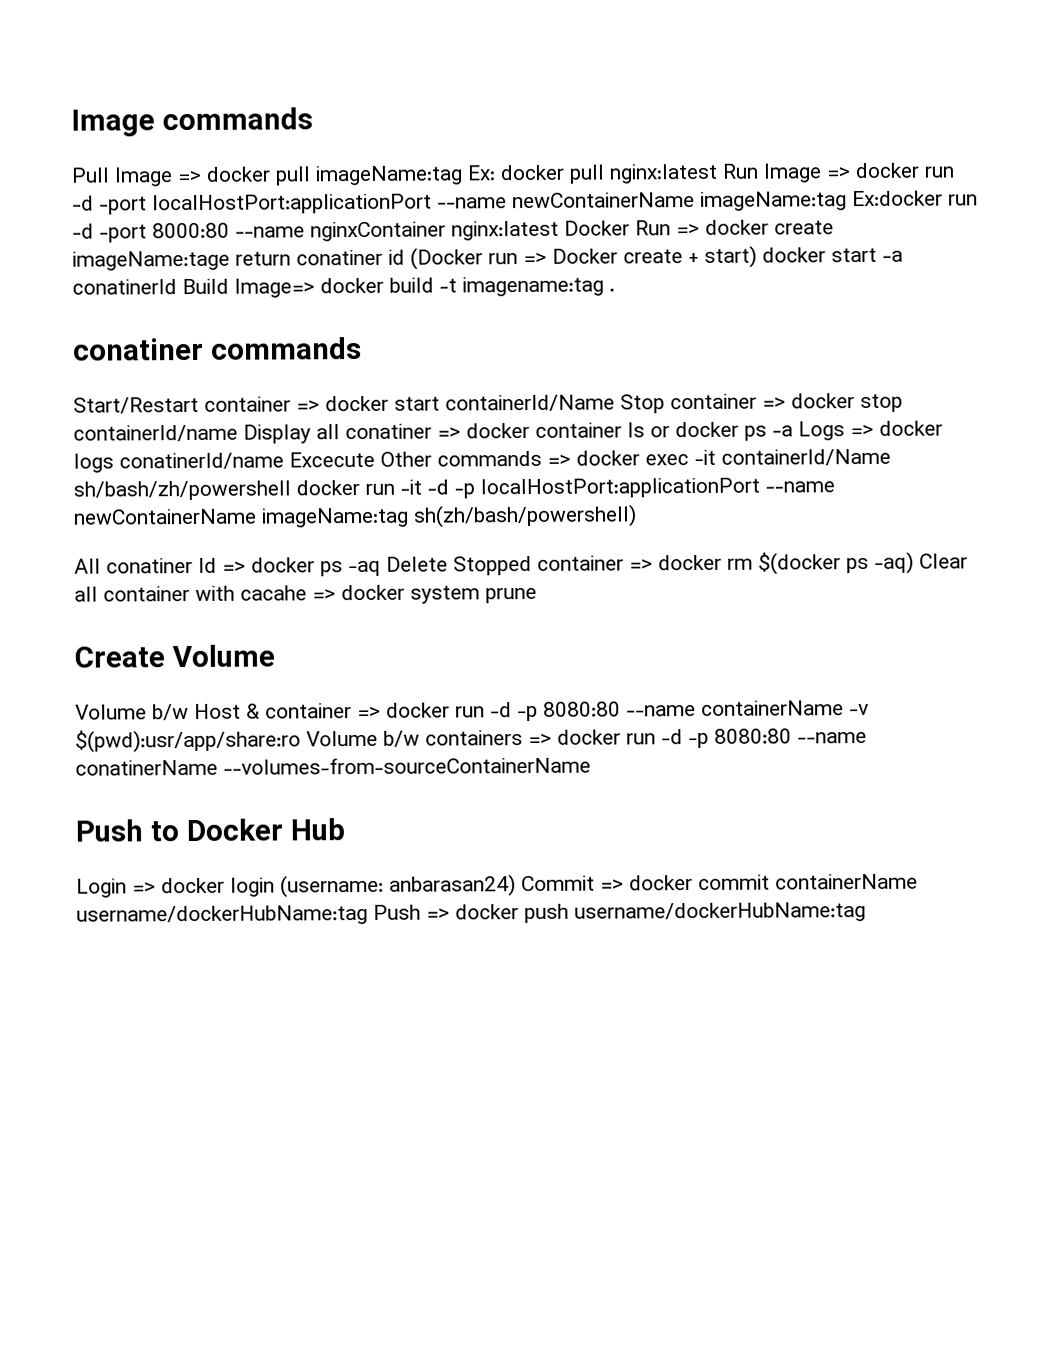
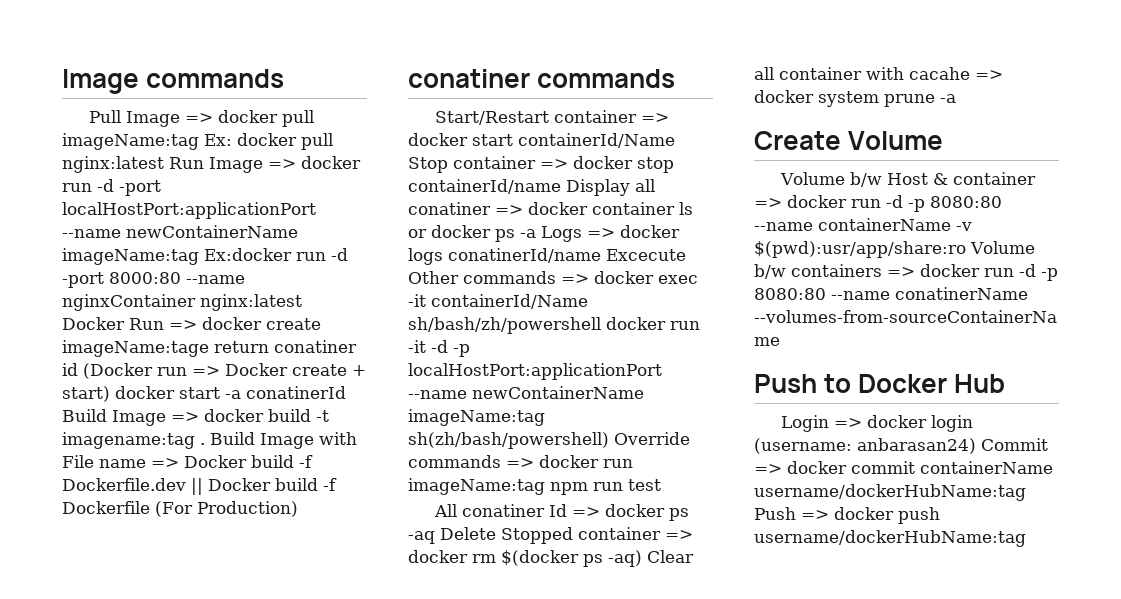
[234,278,315,298] Image=> -> [112,410,199,426] Image =>
(615, 290) none -> [210,432,357,449] [62,455,313,468] [62,478,337,495] [62,501,298,517] Build Image with File name => Docker build -f Dockerfile.dev || Docker build -f Dockerfile (For Production)
(637, 516) none -> [614,432,690,445] [408,455,633,468] [408,478,661,495] Override commands => docker run imageName:tag npm run test
(537, 595) none -> [940,94,956,103] -a

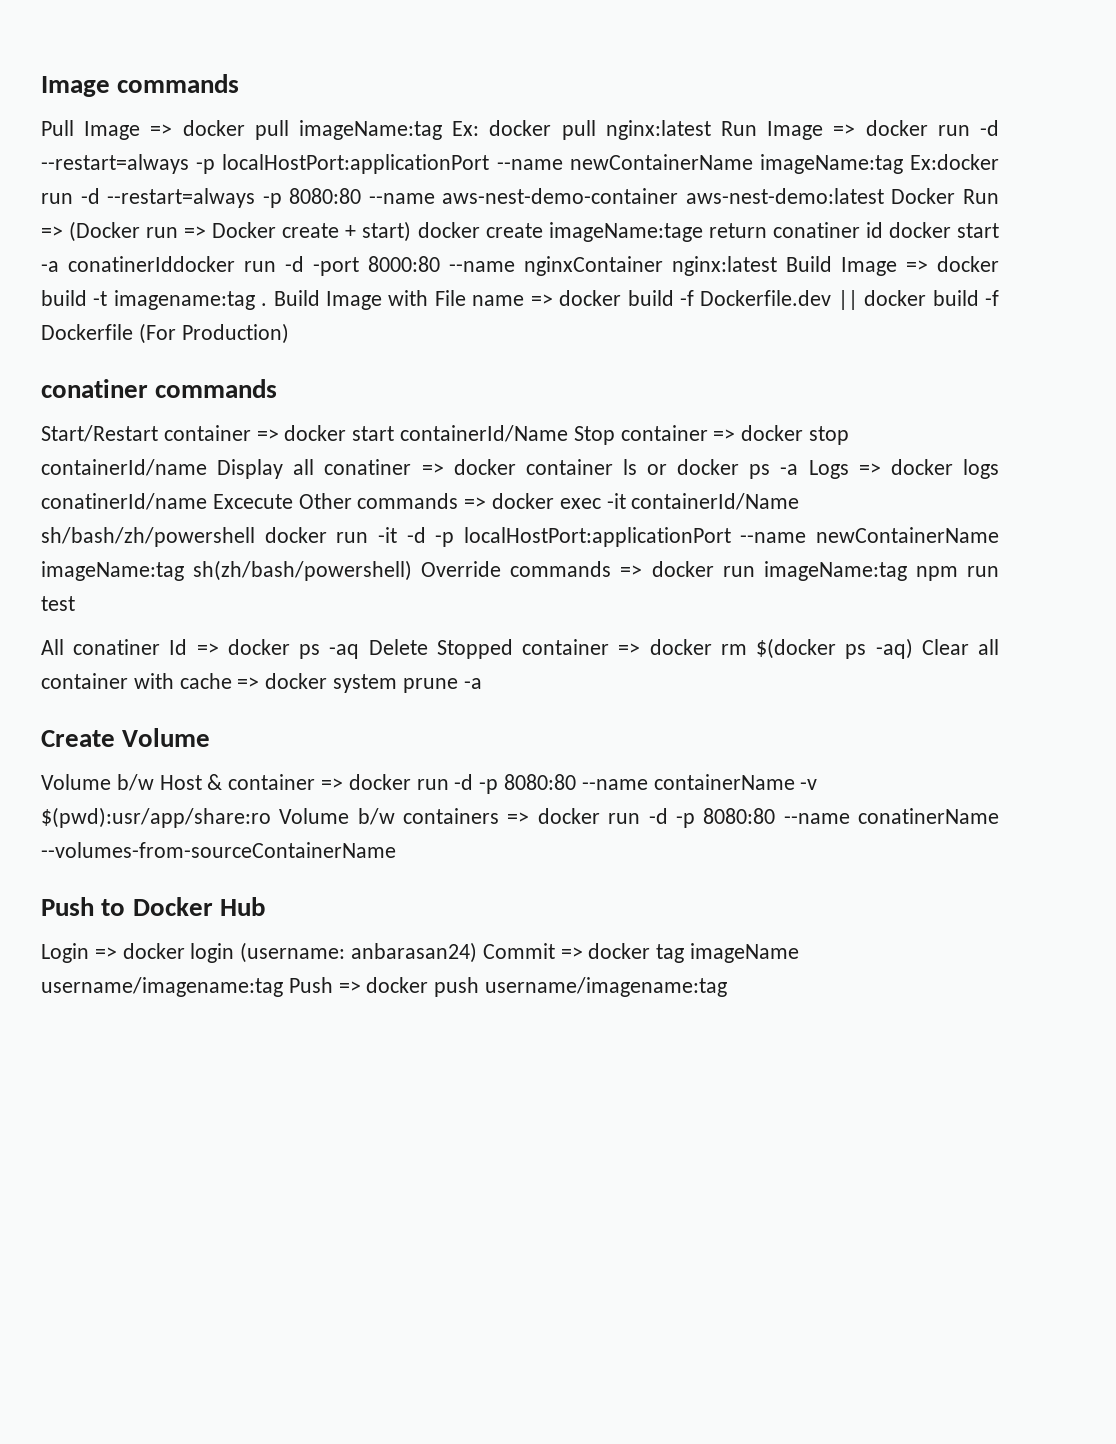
[119,180,161,196] -port -> [41,154,216,174] --restart=always -p
[62,272,245,288] [62,294,302,311] [62,317,321,330] [62,340,357,357] [62,363,78,376] -port 8000:80 --name nginxContainer nginx:latest Docker Run => docker create imageName:tage return conatiner id -> [107,188,999,208] [41,226,63,238] --restart=always -p 8080:80 --name aws-nest-demo-container aws-nest-demo:latest Docker Run =>
[179,386,346,399] start -a conatinerId -> [485,222,1000,242] [41,256,777,276] create imageName:tage return conatiner id docker start -a conatinerIddocker run -d -port 8000:80 --name nginxContainer nginx:latest
[184,455,247,468] Docker -> [559,290,622,306] docker
[208,478,271,491] Docker -> [864,290,927,306] docker
[909,67,970,80] cacahe -> [179,673,232,689] cache
[851,461,1053,474] [754,484,1026,501] commit containerName username/dockerHubName:tag -> [656,943,800,963] [41,977,283,997] tag imageName username/imagename:tag
[754,530,1026,547] username/dockerHubName:tag -> [485,977,728,997] username/imagename:tag

